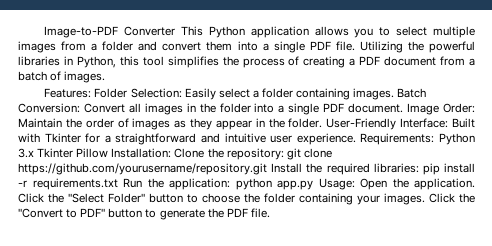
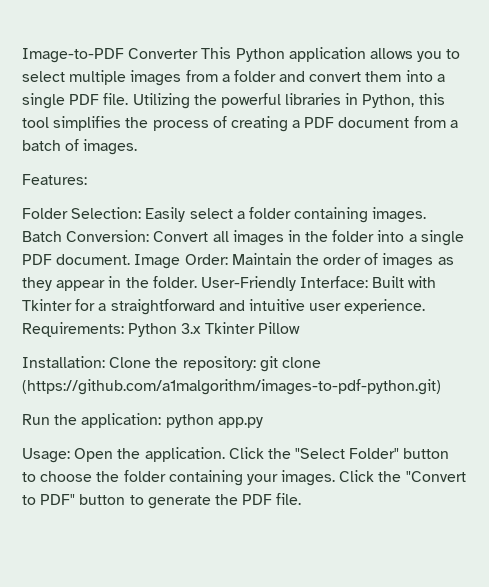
(92, 93) none -> (87, 179) //
(109, 153) none -> (300, 328) //
[18,163,476,175] [18,178,118,190] https://github.com/yourusername/repository.git Install the required libraries: pip install -r requirements.txt -> [22,379,441,395] (https://github.com/a1malgorithm/images-to-pdf-python.git) //
(313, 185) none -> (263, 422) //

